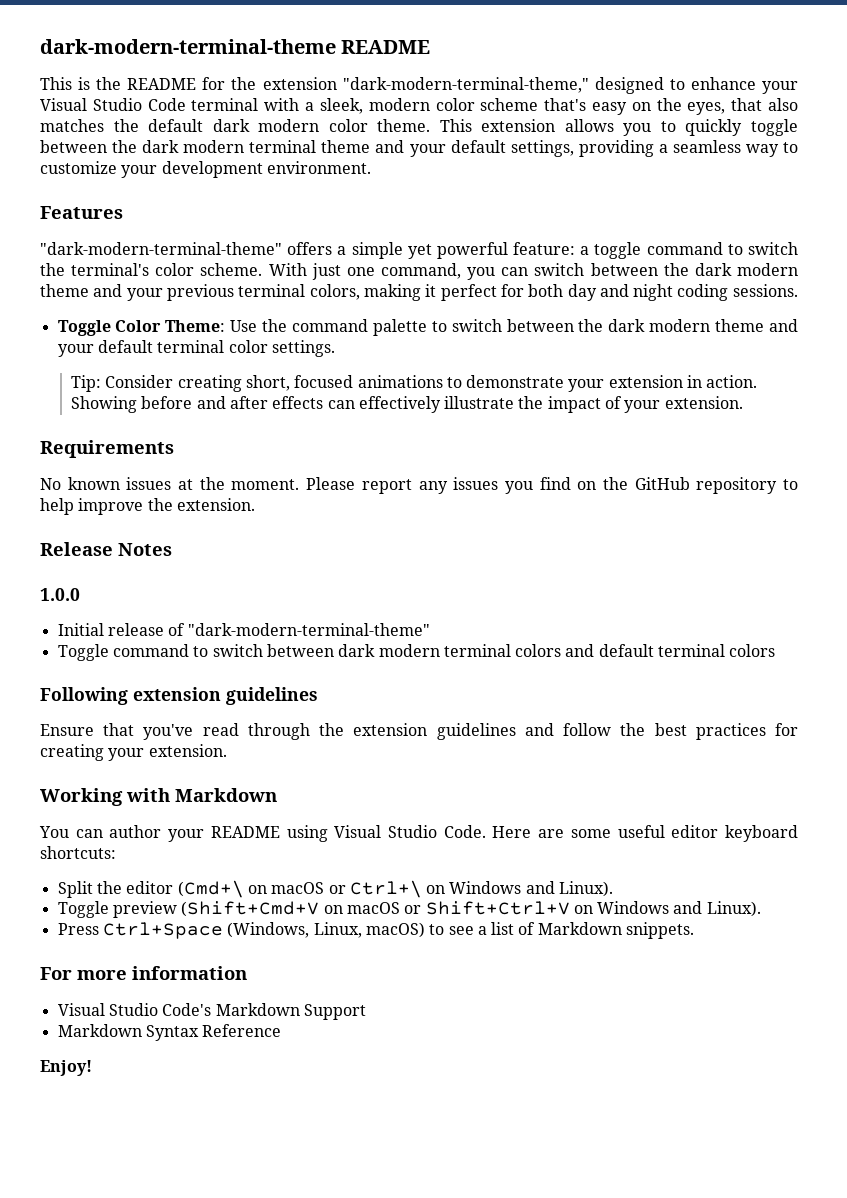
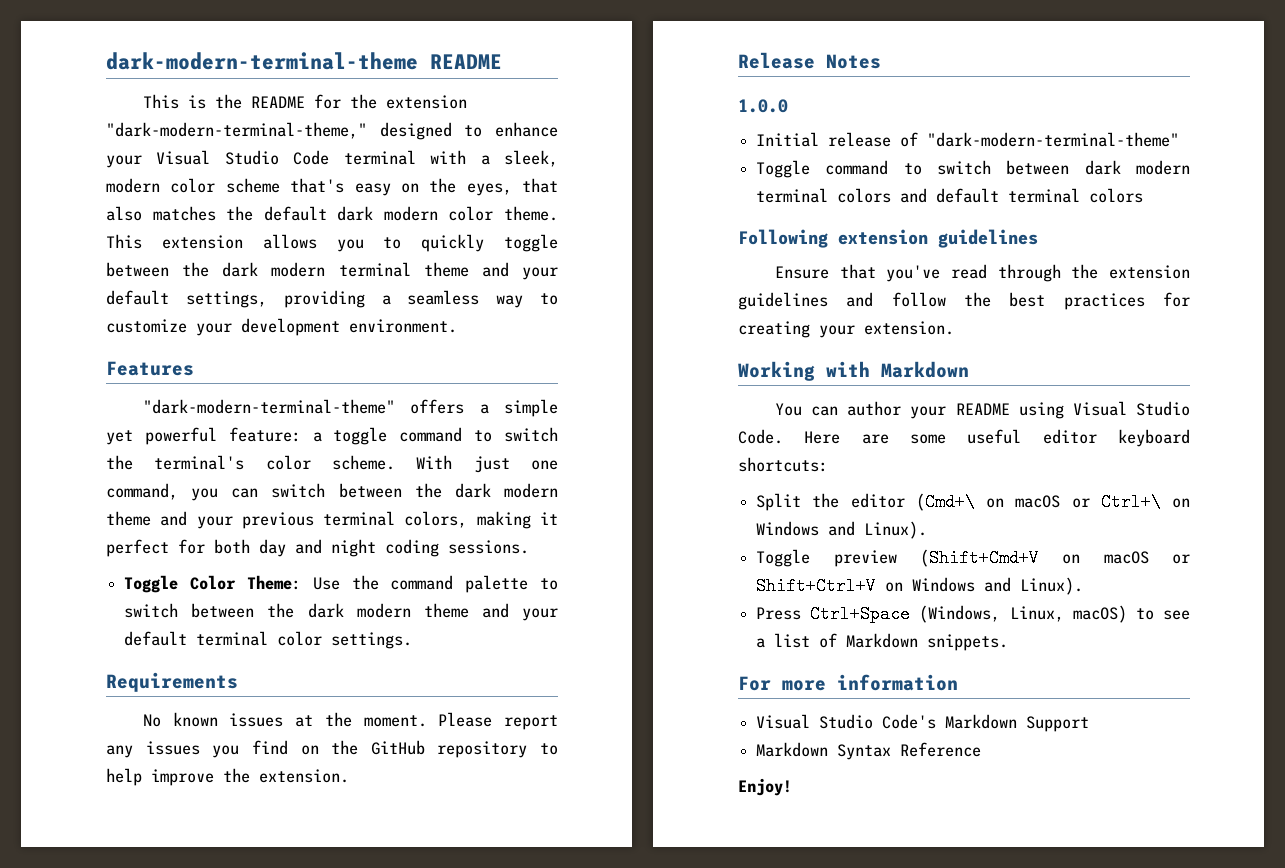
[70,375,758,392] [70,396,743,413] // Tip: Consider creating short, focused animations to demonstrate your extension in action. Showing before and after effects can effectively illustrate the impact of your extension. -> (413, 640) none

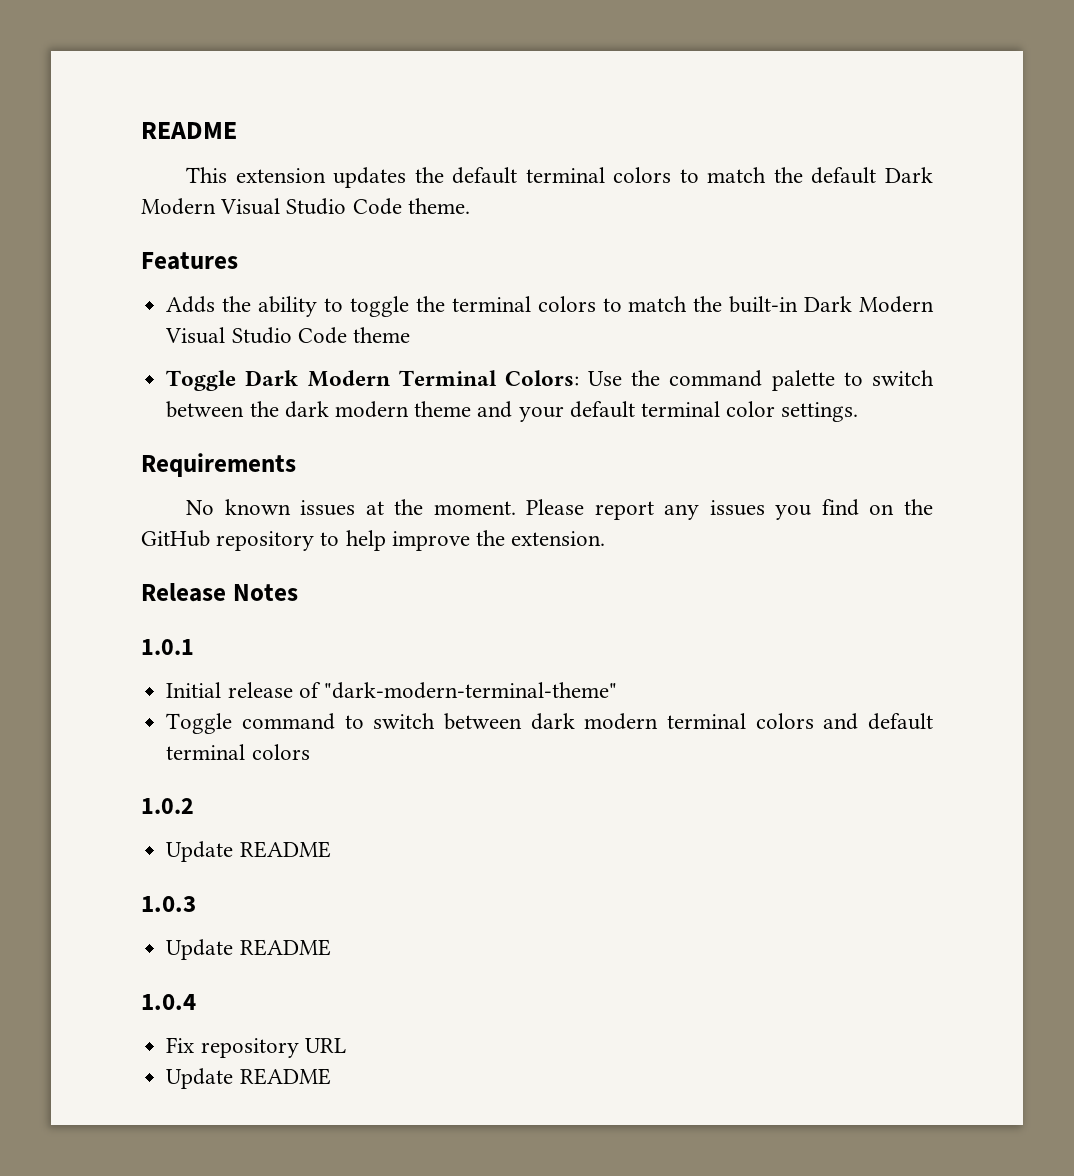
[106,52,418,70] dark-modern-terminal-theme -> (141, 130) none
[187,94,467,109] [106,122,558,140] [106,150,558,168] [106,178,558,196] [106,206,558,221] [106,234,558,252] [106,262,558,280] [106,290,558,308] [106,318,457,336] [106,361,194,376] [142,399,558,417] [106,427,558,445] [106,455,558,473] [106,483,558,501] [106,511,558,529] [106,539,529,557] [124,575,301,593] is the README for the extension "dark-modern-terminal-theme," designed to enhance your Visual Studio Code terminal with a sleek, modern color scheme that's easy on the eyes, that also matches the default dark modern color theme. This extension allows you to quickly toggle between the dark modern terminal theme and your default settings, providing a seamless way to customize your development environment. // Features // "dark-modern-terminal-theme" offers a simple yet powerful feature: a toggle command to switch the terminal's color scheme. With just one command, you can switch between the dark modern theme and your previous terminal colors, making it perfect for both day and night coding sessions. // Toggle Color Theme: -> [235,167,933,188] [141,198,470,215] [141,252,238,270] [166,296,934,317] [165,327,410,344] [166,370,579,391] extension updates the default terminal colors to match the default Dark Modern Visual Studio Code theme. // Features // Adds the ability to toggle the terminal colors to match the built-in Dark Modern Visual Studio Code theme // Toggle Dark Modern Terminal Colors:
[738,99,788,113] 1.0.0 -> [141,639,194,655] 1.0.1
[738,229,1038,248] [774,264,1190,282] [738,292,1190,310] [738,321,954,338] [738,361,969,381] [774,401,1190,419] [738,429,1190,447] [738,457,828,472] [756,493,1190,511] [756,521,928,539] [756,549,1190,567] [756,577,1084,595] [756,605,1190,623] [756,633,1009,651] [738,674,958,691] [756,714,1090,732] [756,742,982,760] [738,778,792,796] Following extension guidelines // Ensure that you've read through the extension guidelines and follow the best practices for creating your extension. // Working with Markdown // You can author your README using Visual Studio Code. Here are some useful editor keyboard shortcuts: // Split the editor (Cmd+\ on macOS or Ctrl+\ on Windows and Linux). // Toggle preview (Shift+Cmd+V on macOS or Shift+Ctrl+V on Windows and Linux). // Press Ctrl+Space (Windows, Linux, macOS) to see a list of Markdown snippets. // For more information // Visual Studio Code's Markdown Support // Markdown Syntax Reference // Enjoy! -> [141,798,194,814] [166,841,331,862] [141,896,196,912] [166,939,331,960] [141,994,196,1010] [166,1037,346,1058] [166,1068,331,1089] 1.0.2 // Update README // 1.0.3 // Update README // 1.0.4 // Fix repository URL // Update README

